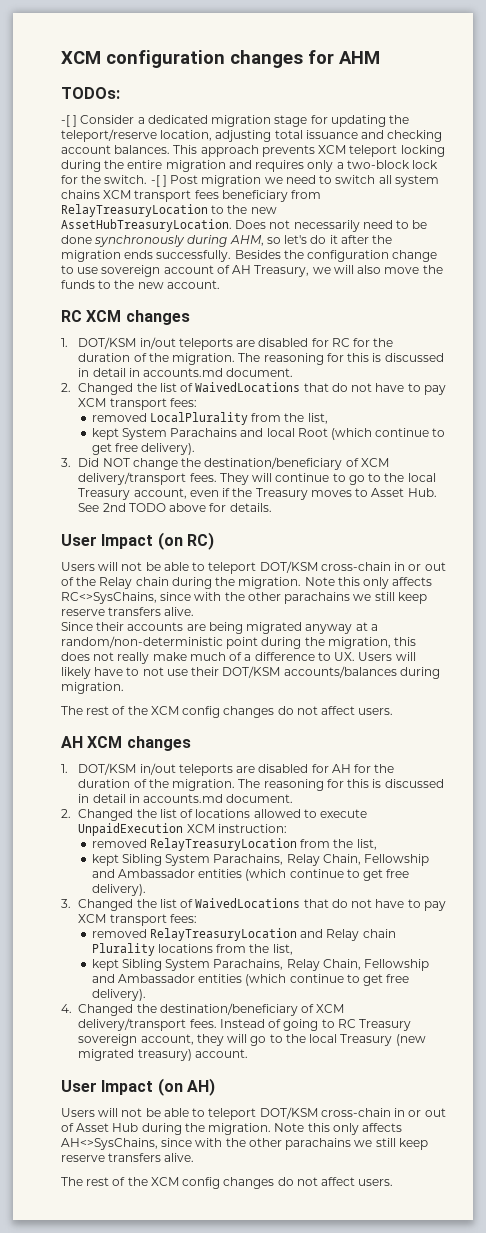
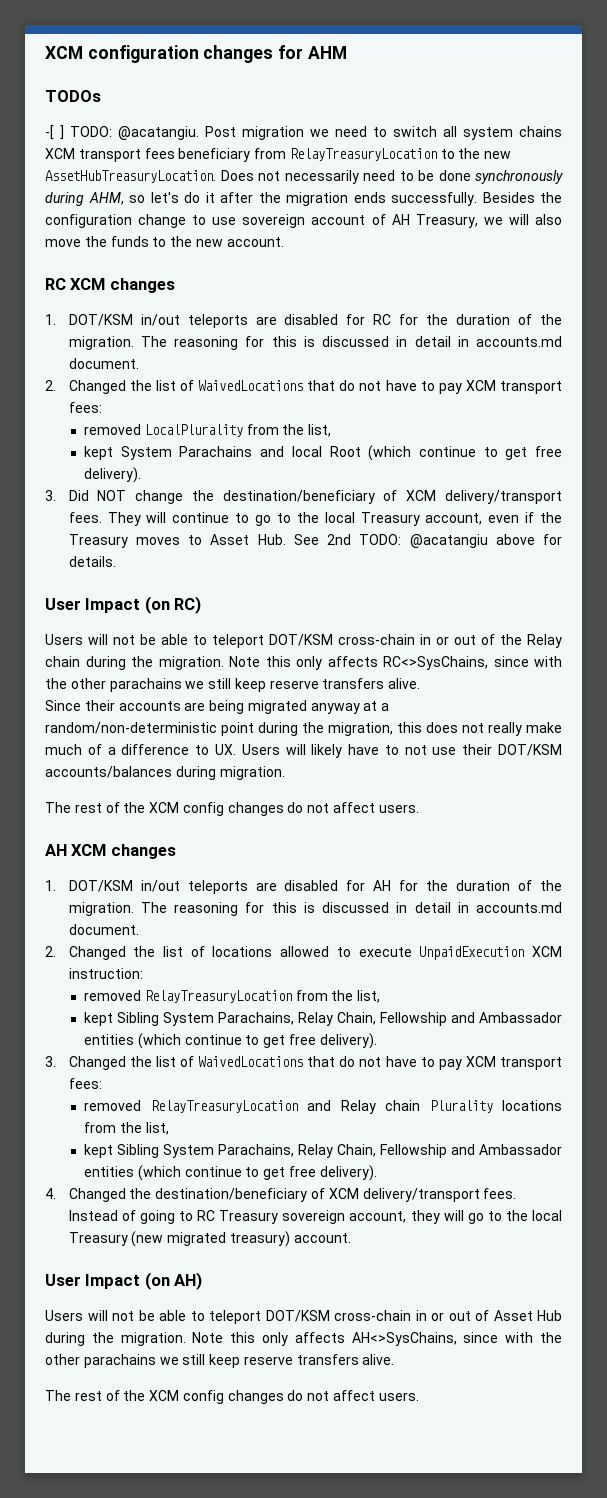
[61,87,120,99] [61,115,410,127] [61,129,443,142] [61,145,445,157] [61,160,439,172] [61,175,167,187] TODOs: // -[ ] Consider a dedicated migration stage for updating the teleport/reserve location, adjusting total issuance and checking account balances. This approach prevents XCM teleport locking during the entire migration and requires only a two-block lock for the switch. -[ ] -> [45,90,101,102] [45,125,199,140] TODOs // -[ ] TODO: @acatangiu.
[128,503,166,512] TODO -> [359,534,488,548] TODO: @acatangiu

